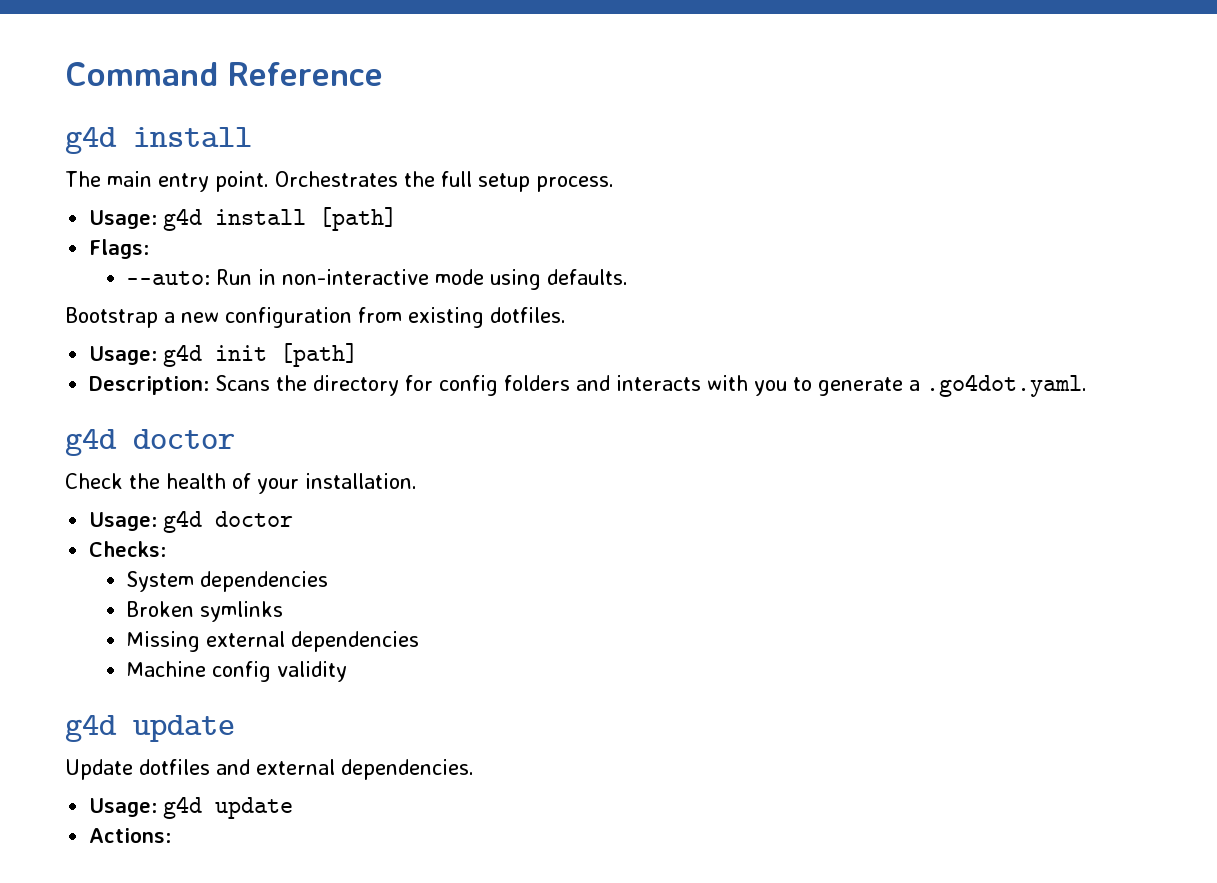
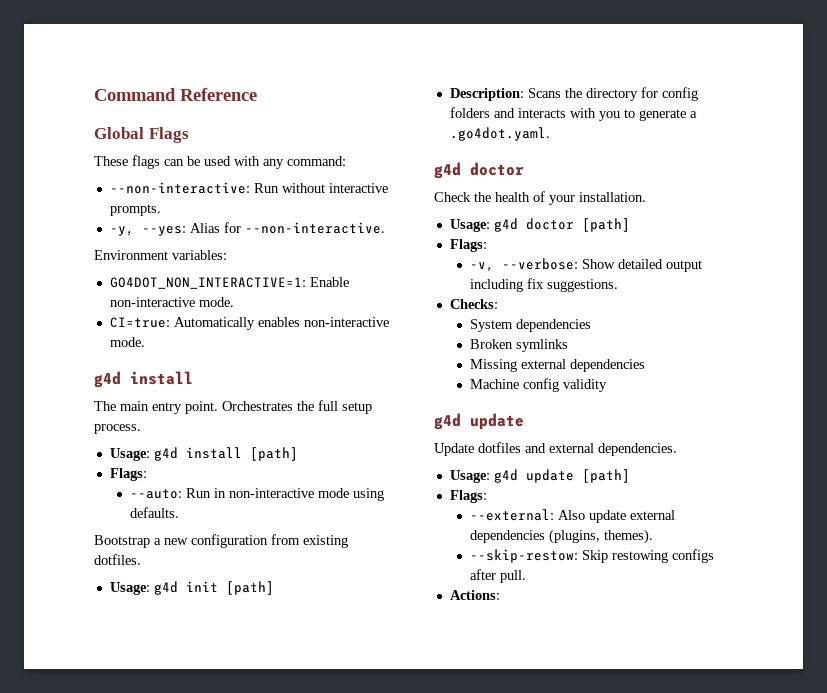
(383, 74) none -> [94,127,189,143] [94,155,346,169] [109,182,388,194] [109,204,161,216] [109,222,385,236] [94,250,227,260] [109,277,349,289] [109,297,234,307] [109,317,389,330] [109,337,145,347] // Global Flags // These flags can be used with any command: // --non-interactive: Run without interactive prompts. // -y, --yes: Alias for --non-interactive. // Environment variables: // GO4DOT_NON_INTERACTIVE=1: Enable non-interactive mode. // CI=true: Automatically enables non-interactive mode.
(294, 519) none -> [581,218,630,232] [449,239,487,252] [470,258,703,272] [470,278,619,292] [path] // Flags: // -v, --verbose: Show detailed output including fix suggestions.
(294, 808) none -> [581,469,630,483] [449,490,487,503] [470,509,676,523] [470,529,654,544] [470,549,715,563] [470,569,527,583] [path] // Flags: // --external: Also update external dependencies (plugins, themes). // --skip-restow: Skip restowing configs after pull.

